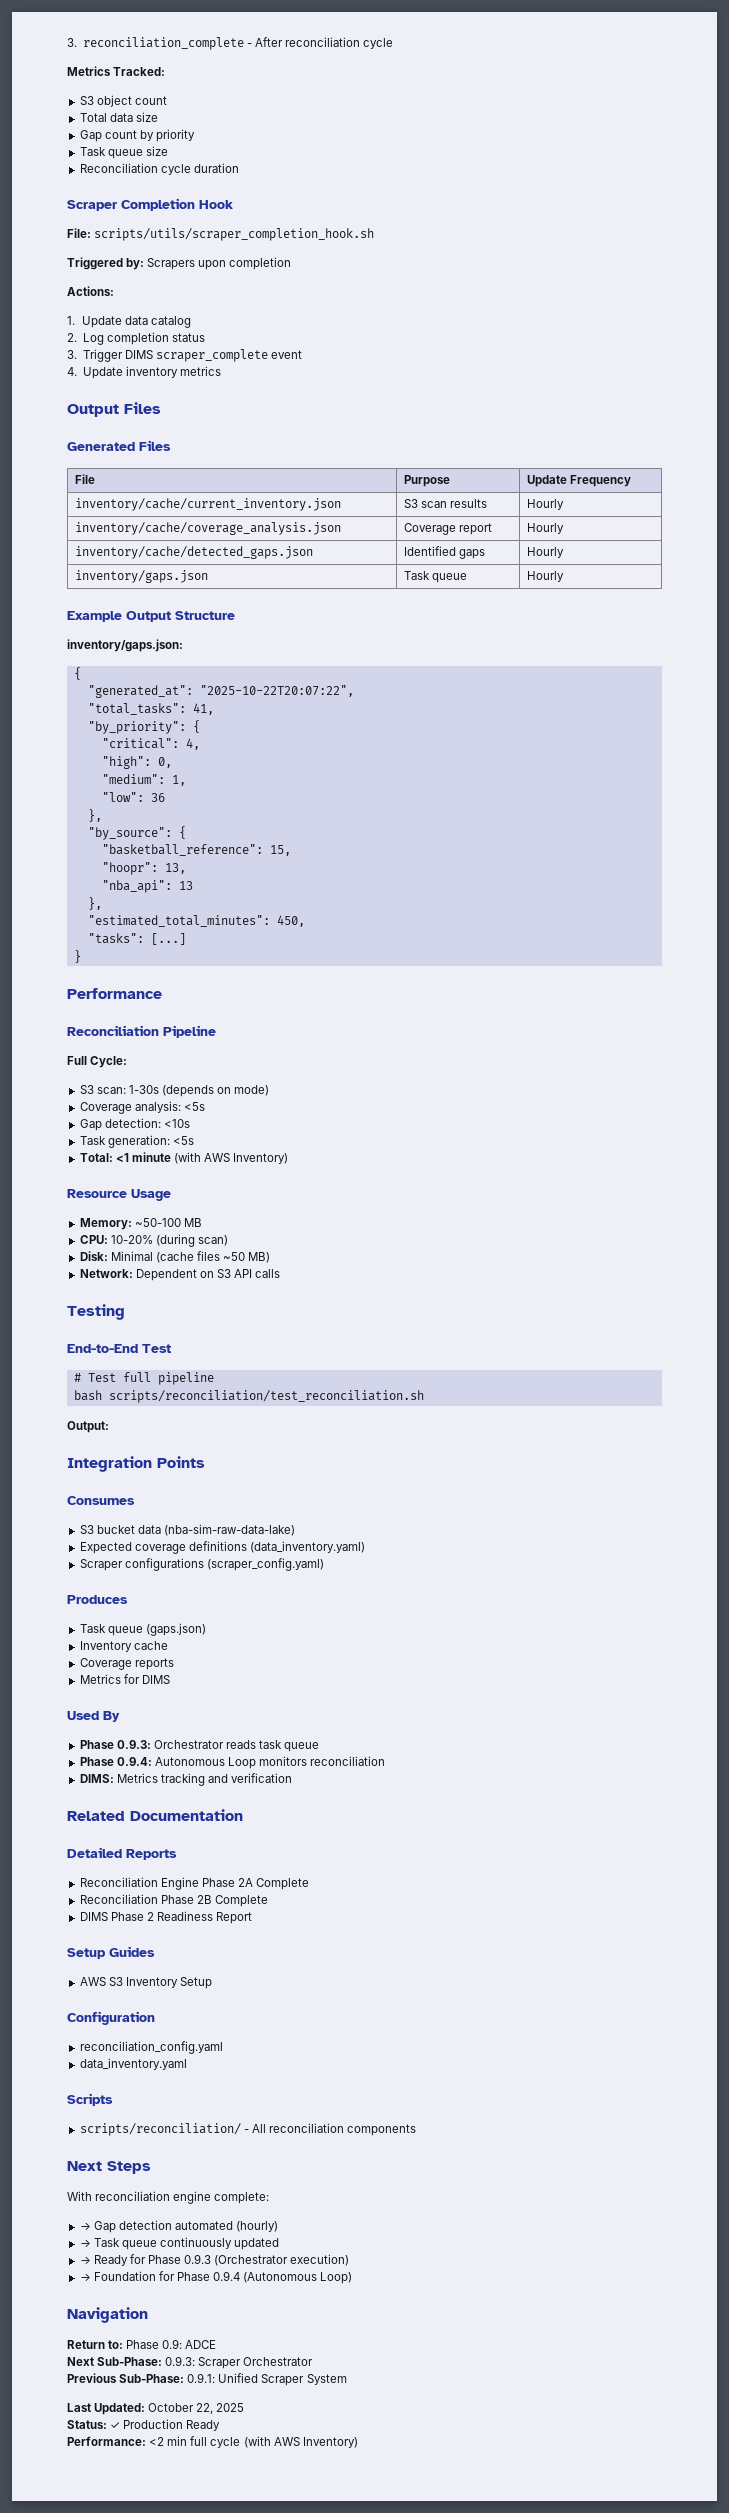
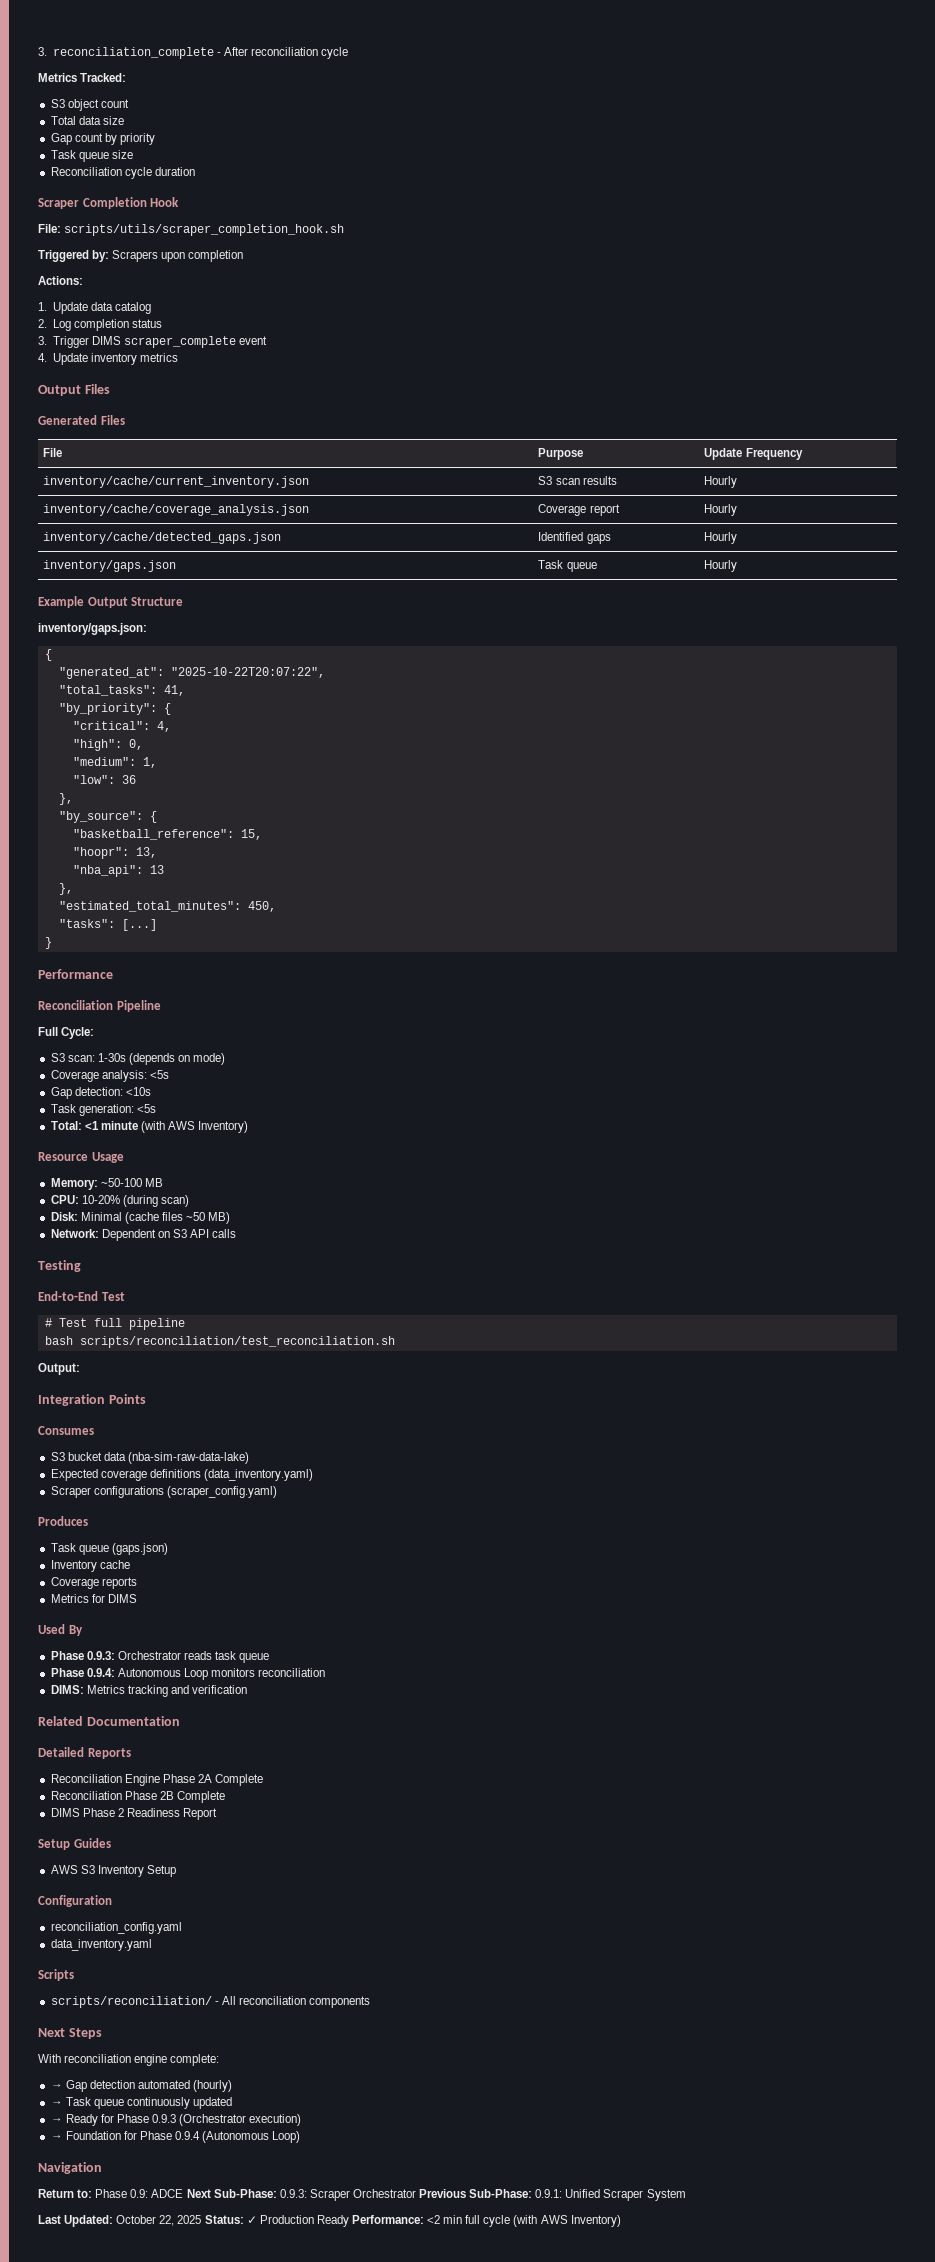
(217, 2344) // -> (184, 2193) none
(314, 2361) // -> (416, 2193) none
(245, 2407) // -> (202, 2219) none
(221, 2425) // -> (349, 2221) none

